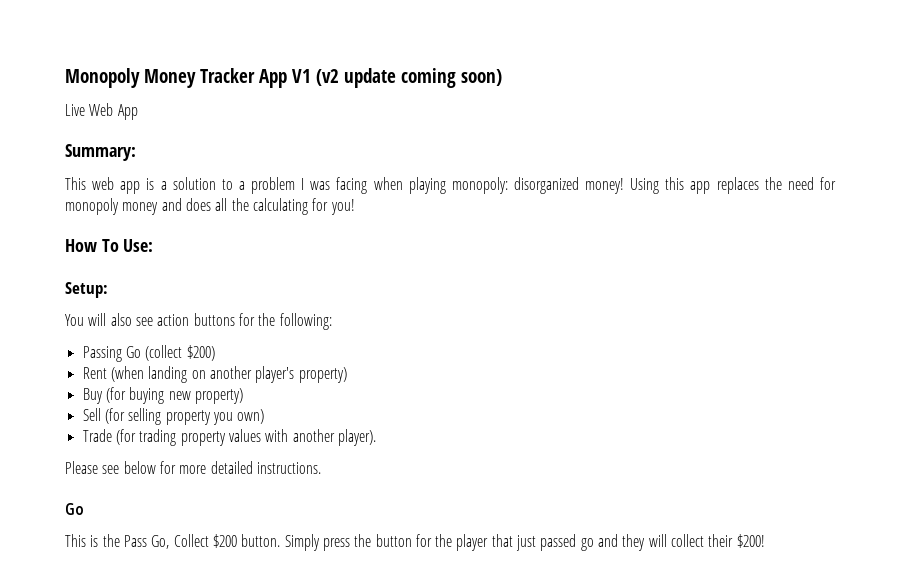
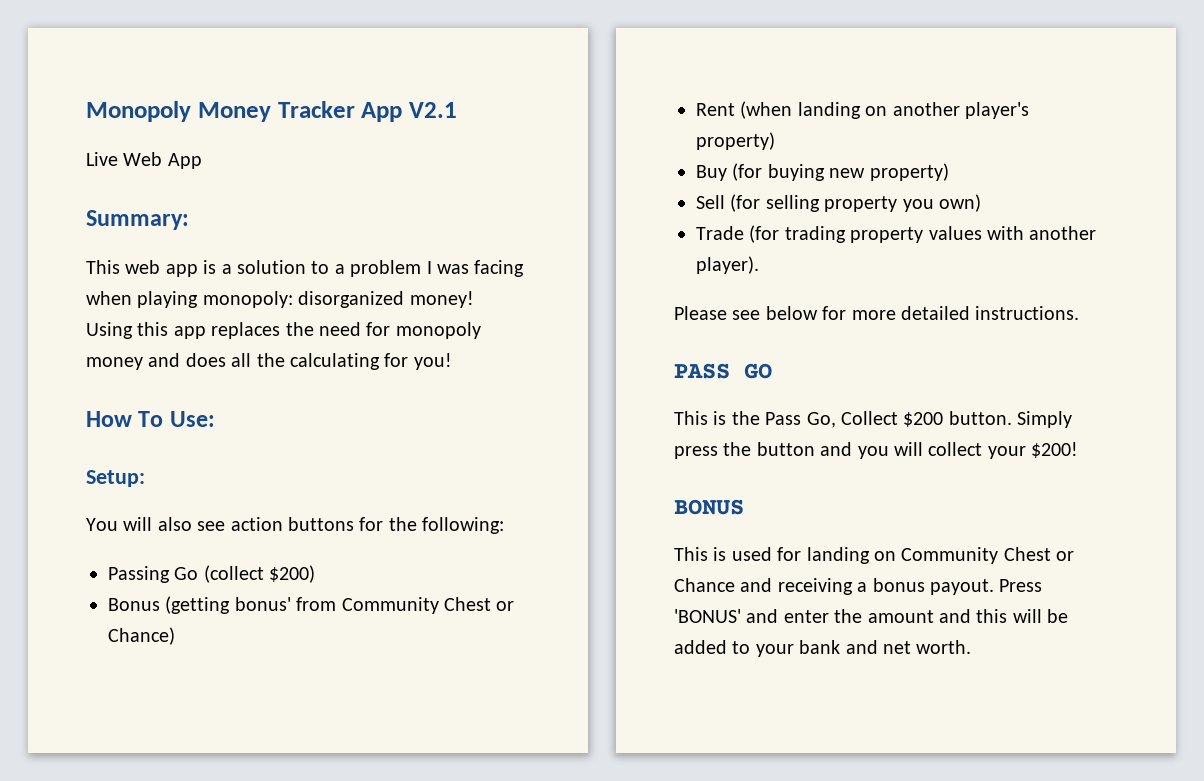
[292,68,502,88] V1 (v2 update coming soon) -> [409,102,457,118] V2.1
(215, 353) none -> [108,596,515,614] [108,627,175,645] // Bonus (getting bonus' from Community Chest or Chance)
[65,503,84,515] Go -> [674,363,772,379] PASS GO
[415,534,646,551] for the player that just passed go and they -> [820,442,889,459] and you
[708,534,734,547] their -> [987,446,1026,459] your
(765, 541) none -> [674,499,744,515] [674,547,1075,564] [674,578,1043,595] [674,609,1069,623] [674,640,972,657] // BONUS // This is used for landing on Community Chest or Chance and receiving a bonus payout. Press 'BONUS' and enter the amount and this will be added to your bank and net worth.

